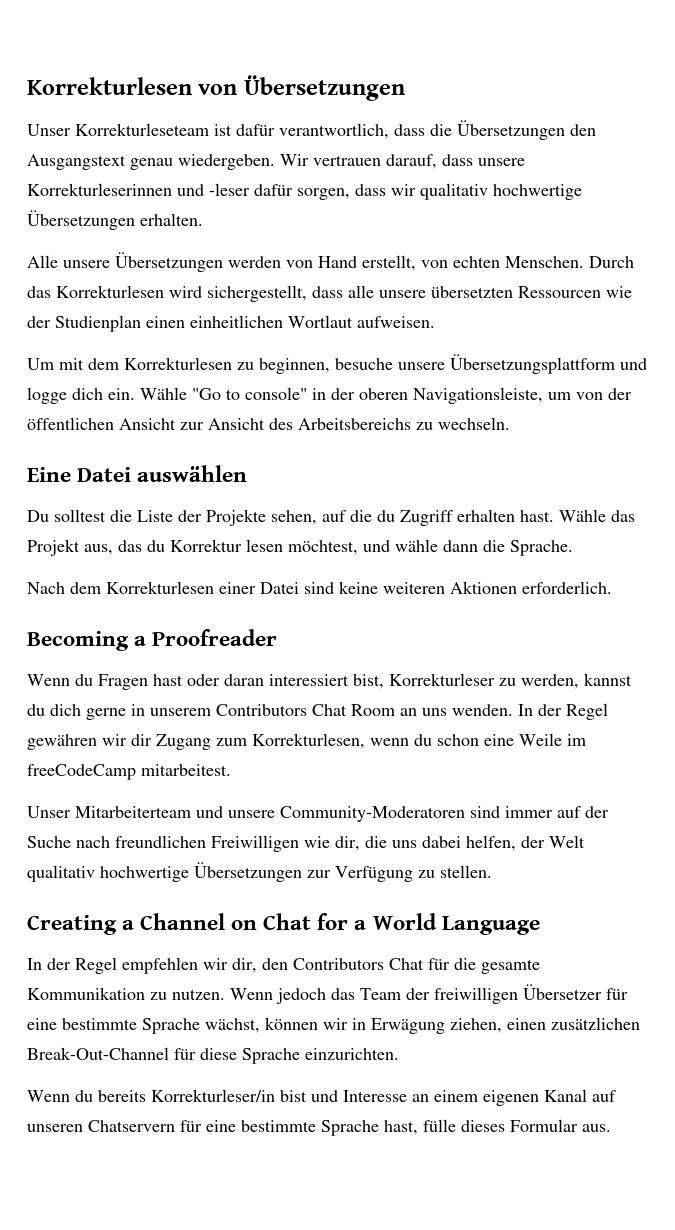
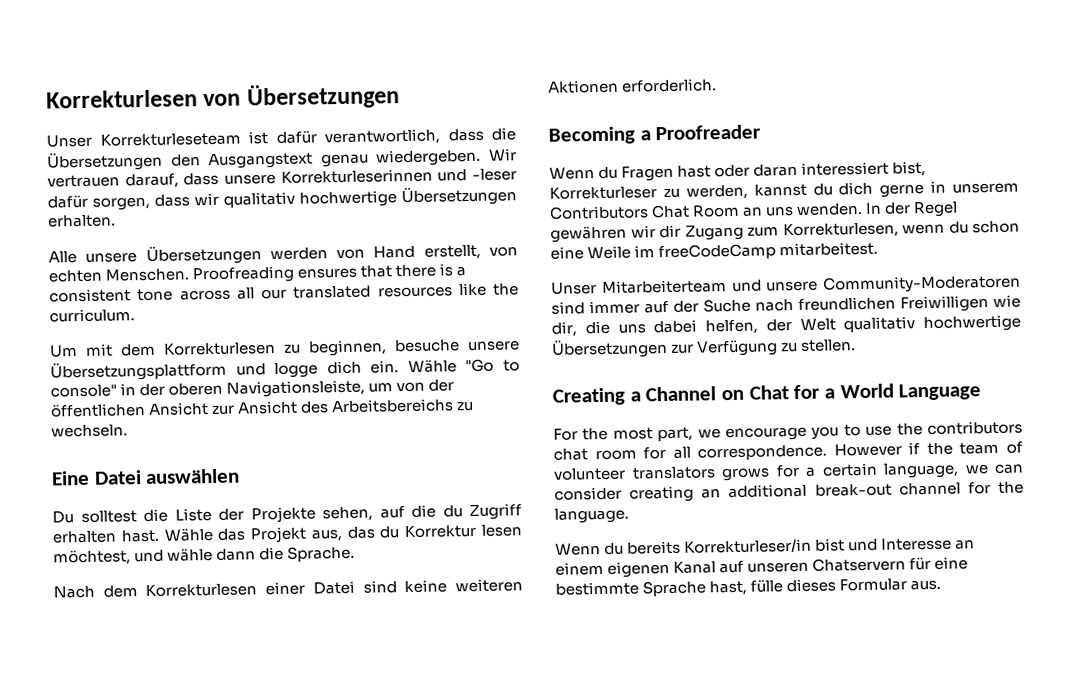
[589,256,634,268] [27,285,632,302] [27,315,435,332] Durch das Korrekturlesen wird sichergestellt, dass alle unsere übersetzten Ressourcen wie der Studienplan einen einheitlichen Wortlaut aufweisen. -> [192,263,467,284] [49,282,519,303] [49,308,135,323] Proofreading ensures that there is a consistent tone across all our translated resources like the curriculum.
[27,957,540,974] [27,984,628,1004] [27,1017,640,1034] [27,1047,399,1064] In der Regel empfehlen wir dir, den Contributors Chat für die gesamte Kommunikation zu nutzen. Wenn jedoch das Team der freiwilligen Übersetzer für eine bestimmte Sprache wächst, können wir in Erwägung ziehen, einen zusätzlichen Break-Out-Channel für diese Sprache einzurichten. -> [553,420,1023,442] [553,441,1023,461] [553,462,1024,482] [554,481,1025,503] [554,507,629,524] For the most part, we encourage you to use the contributors chat room for all correspondence. However if the team of volunteer translators grows for a certain language, we can consider creating an additional break-out channel for the language.

